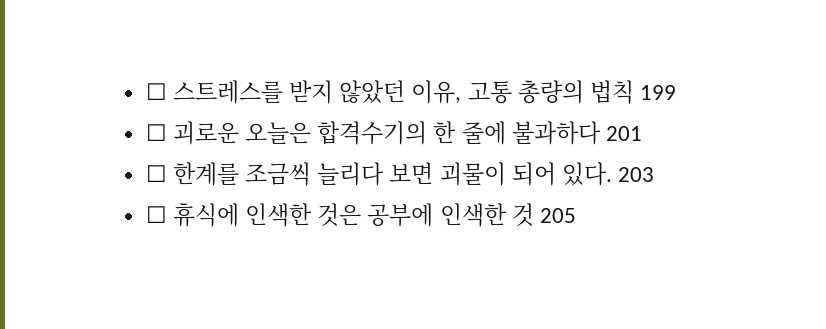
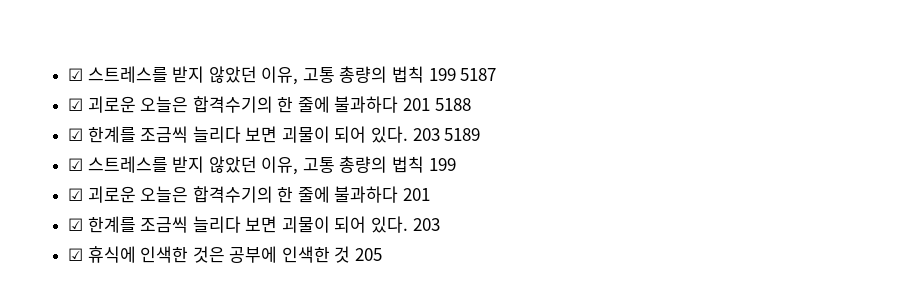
[145,83,167,100] ☐ -> [67,66,497,85] [67,96,471,113] [67,126,481,143] [67,158,83,171] ☑ 스트레스를 받지 않았던 이유, 고통 총량의 법칙 199 5187 // ☑ 괴로운 오늘은 합격수기의 한 줄에 불과하다 201 5188 // ☑ 한계를 조금씩 늘리다 보면 괴물이 되어 있다. 203 5189 // ☑
[145,124,167,141] ☐ -> [67,188,83,201] ☑
[145,165,167,182] ☐ -> [67,218,83,231] ☑
[145,206,167,223] ☐ -> [67,248,83,261] ☑

